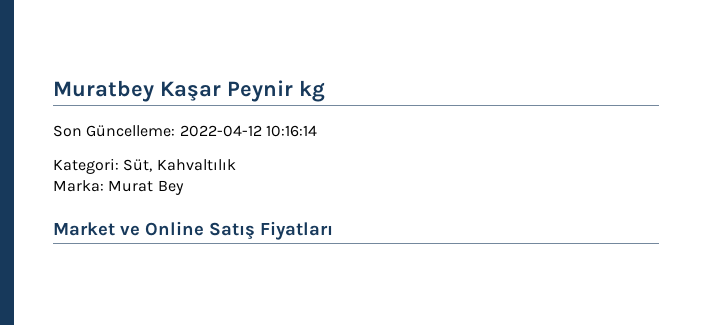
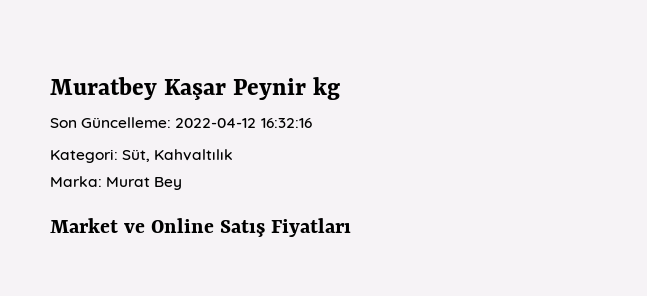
[265,125,317,137] 10:16:14 -> [260,118,312,128] 16:32:16

